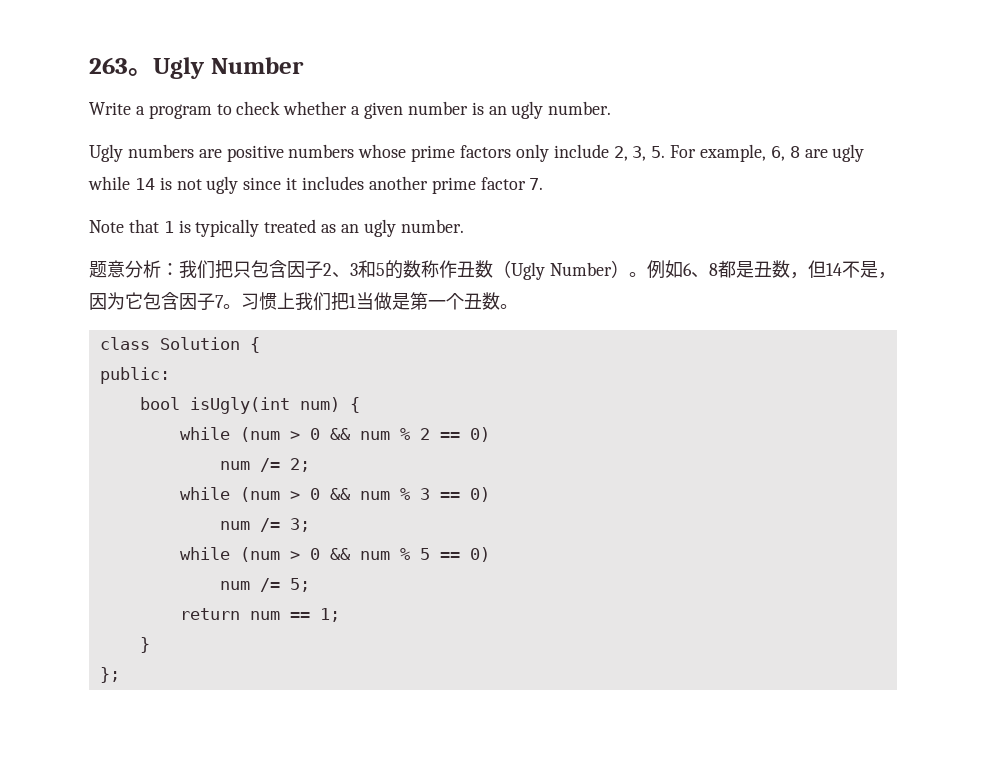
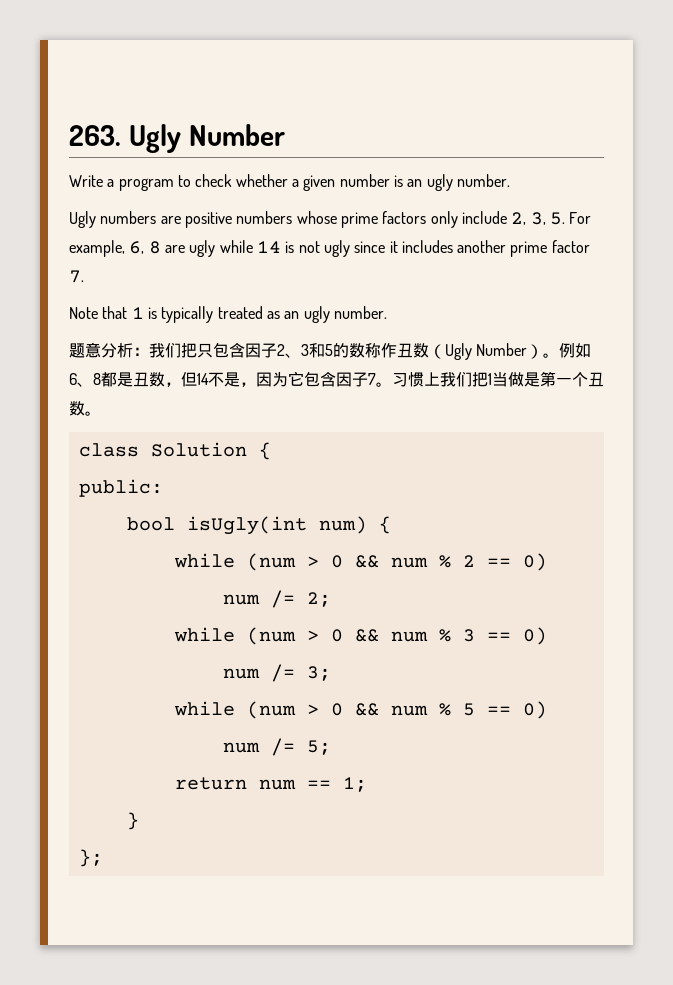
[89,57,153,76] 263。 -> [69,125,121,146] 263.

